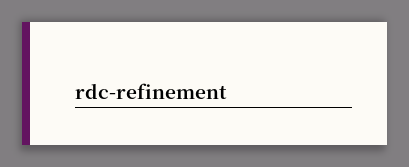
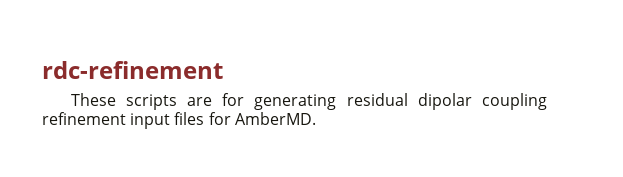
(227, 91) none -> [70,93,547,110] [42,112,316,129] // These scripts are for generating residual dipolar coupling refinement input files for AmberMD.

